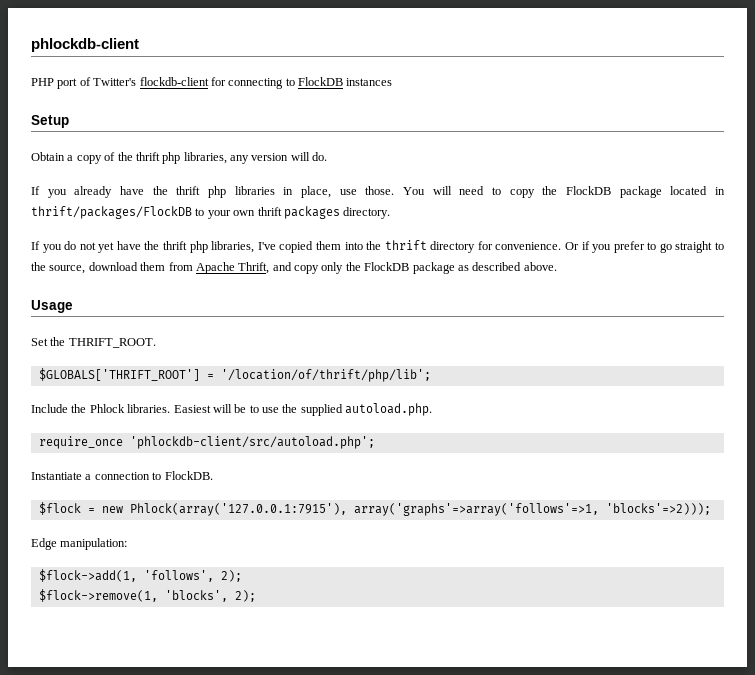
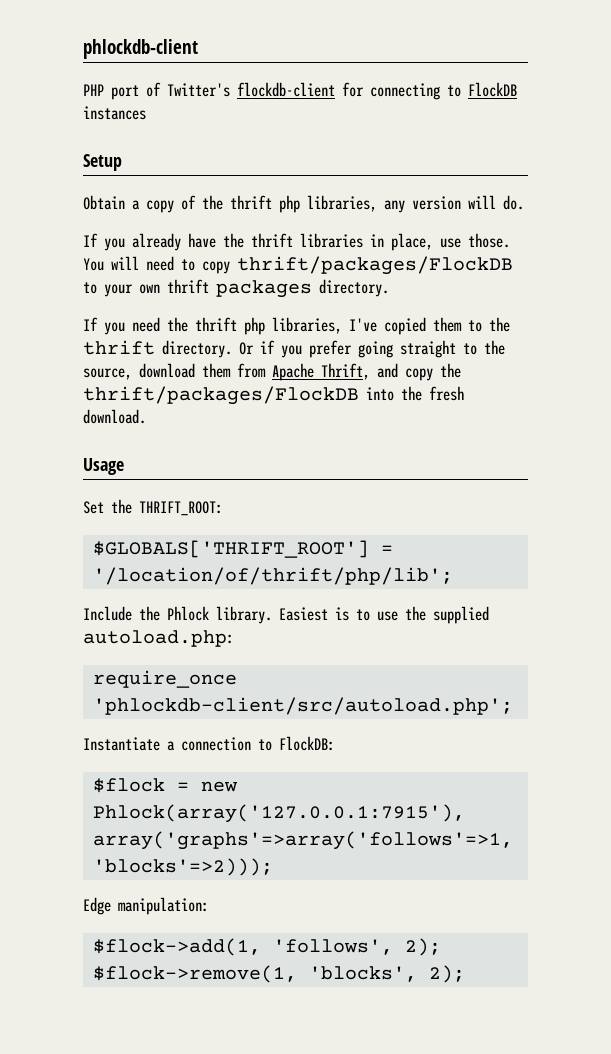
[208,186,226,198] php -> (293, 240) none
[542,186,725,198] the FlockDB package located in -> (230, 267) none
[64,241,141,253] do not yet have -> [132,317,160,332] need
[344,240,562,253] into the thrift directory for convenience. -> [468,317,510,332] [83,340,232,358] to the thrift directory.
[647,242,672,253] to go -> [358,341,393,358] going
[321,262,557,274] only the FlockDB package as described above. -> [440,363,461,378] [83,386,464,405] [83,409,146,424] the thrift/packages/FlockDB into the fresh download.
[68,338,156,348] THRIFT_ROOT. -> [139,501,223,516] THRIFT_ROOT:
[127,404,247,413] libraries. Easiest will be -> [216,606,349,624] library. Easiest is
[345,403,433,416] autoload.php. -> [83,630,234,647] autoload.php:
[164,471,213,480] FlockDB. -> [279,736,335,751] FlockDB:

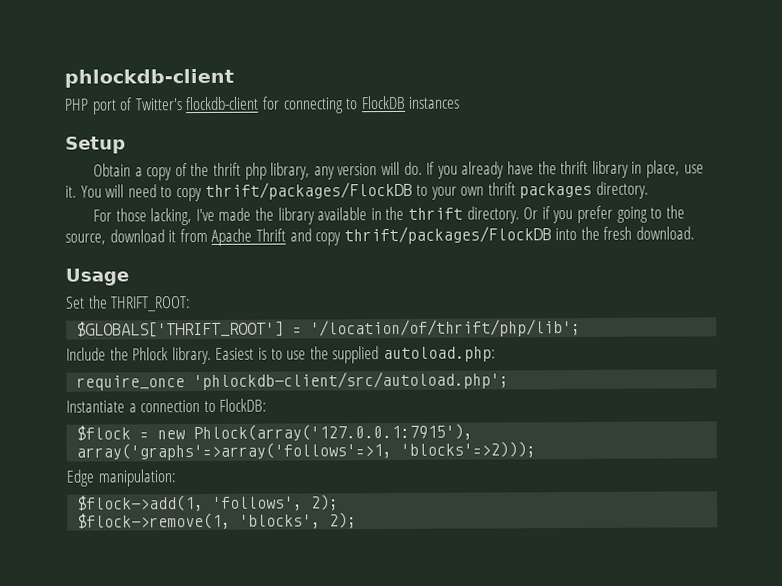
[307,195,377,212] libraries, -> [270,162,311,180] library,
(524, 202) // -> (423, 168) none
[300,233,363,248] libraries -> [591,160,629,178] library
[468,233,510,248] those. -> [65,185,77,198] it.
[83,317,482,335] If you need the thrift php libraries, I've copied them to -> [93,207,382,226] For those lacking, I've made the library available in
[400,340,456,358] straight -> (648, 214) none
[202,363,231,378] them -> [168,230,177,243] it
[321,363,370,380] Thrift, -> [255,228,286,242] Thrift
[440,363,461,378] the -> (342, 239) none

